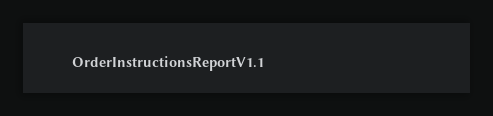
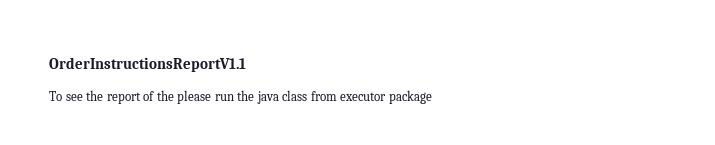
(264, 63) none -> [49,90,432,104] // To see the report of the please run the java class from executor package

